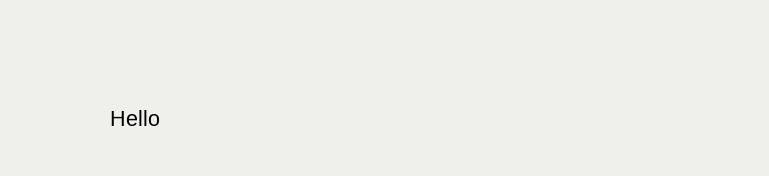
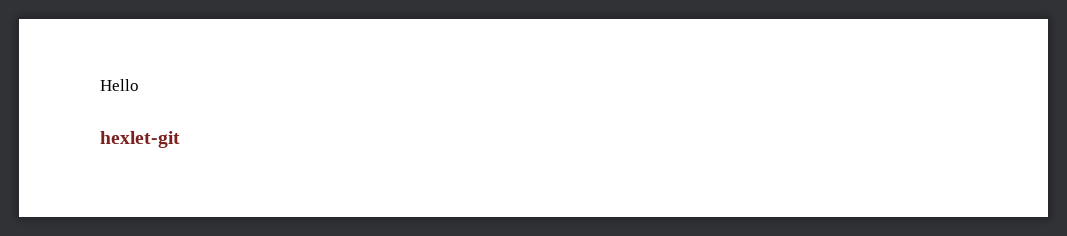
(160, 118) none -> [100,131,180,148] // hexlet-git

